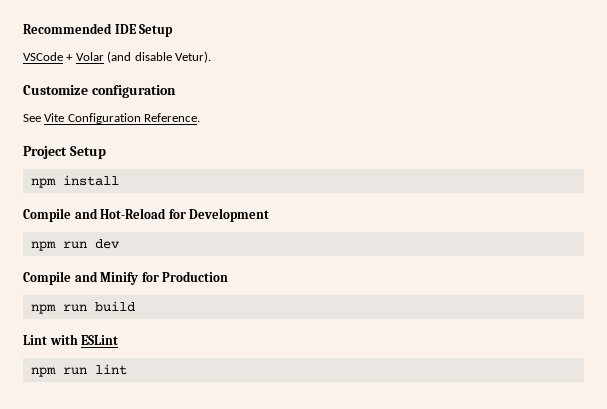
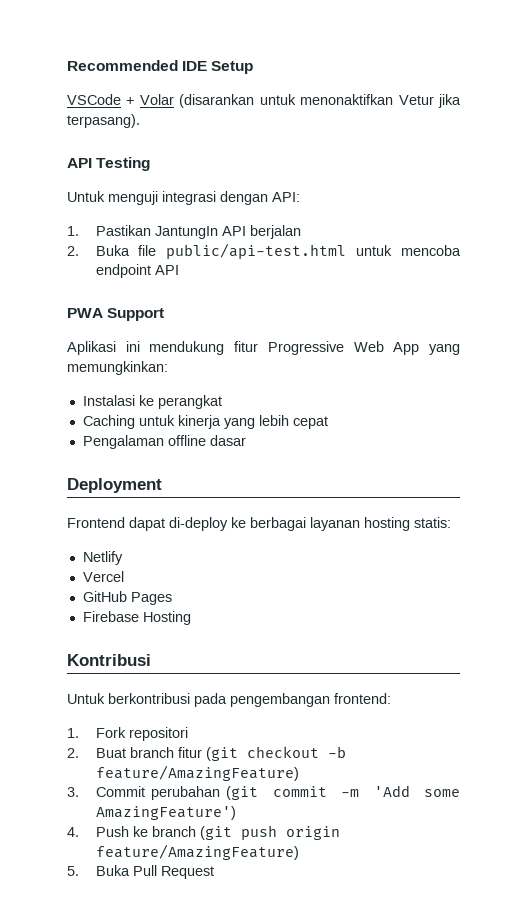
[107,51,211,63] [23,85,176,98] [23,113,201,124] [23,146,106,159] [30,175,119,188] [23,208,270,222] [30,239,120,251] [23,271,229,285] [30,301,135,314] [23,334,119,345] [30,364,127,377] (and disable Vetur). // Customize configuration // See Vite Configuration Reference. // Project Setup // npm install // Compile and Hot-Reload for Development // npm run dev // Compile and Minify for Production // npm run build // Lint with ESLint // npm run lint -> [179,94,461,108] [67,114,140,128] [67,157,151,171] [67,191,300,205] [67,225,301,239] [67,243,461,259] [95,264,179,278] [67,308,165,321] [67,341,461,355] [67,361,168,375] [82,395,222,409] [82,415,328,429] [82,435,246,449] [67,478,162,493] [67,517,451,531] [82,551,123,565] [82,571,124,582] [82,591,172,605] [82,611,191,625] [67,654,151,666] [67,693,391,707] [67,727,188,741] [67,746,346,761] [95,765,299,781] [67,785,460,800] [95,806,236,820] [67,825,340,840] [95,844,299,860] [67,865,214,879] (disarankan untuk menonaktifkan Vetur jika terpasang). // API Testing // Untuk menguji integrasi dengan API: // 1. Pastikan JantungIn API berjalan // 2. Buka file public/api-test.html untuk mencoba endpoint API // PWA Support // Aplikasi ini mendukung fitur Progressive Web App yang memungkinkan: // Instalasi ke perangkat // Caching untuk kinerja yang lebih cepat // Pengalaman offline dasar // Deployment // Frontend dapat di-deploy ke berbagai layanan hosting statis: // Netlify // Vercel // GitHub Pages // Firebase Hosting // Kontribusi // Untuk berkontribusi pada pengembangan frontend: // 1. Fork repositori // 2. Buat branch fitur (git checkout -b feature/AmazingFeature) // 3. Commit perubahan (git commit -m 'Add some AmazingFeature') // 4. Push ke branch (git push origin feature/AmazingFeature) // 5. Buka Pull Request

